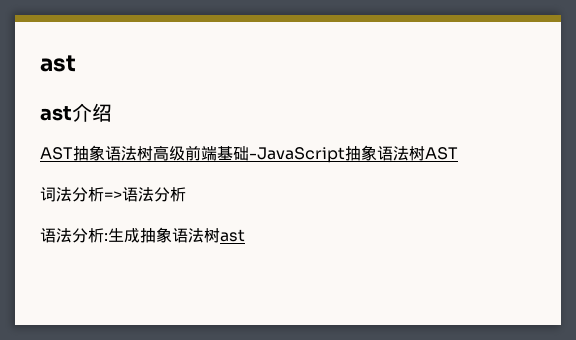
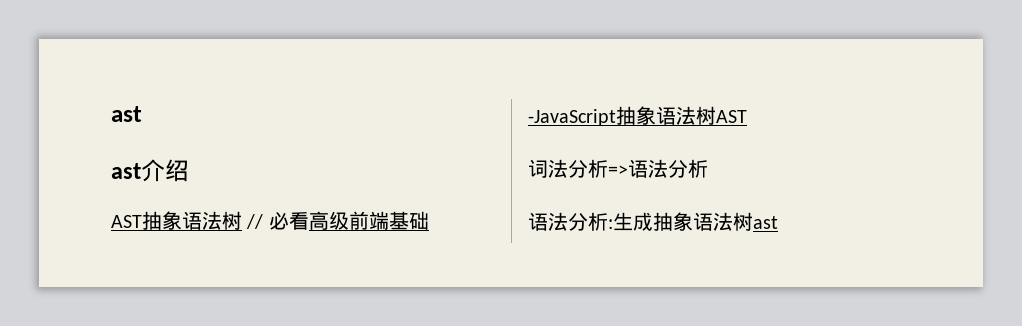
(153, 153) none -> [246,212,309,230] // 必看

